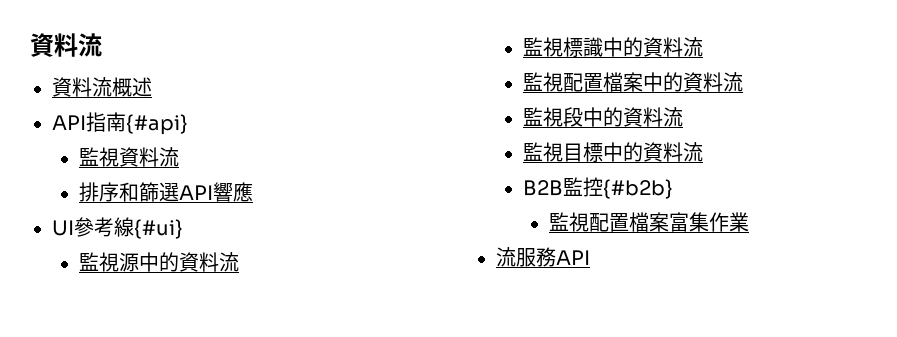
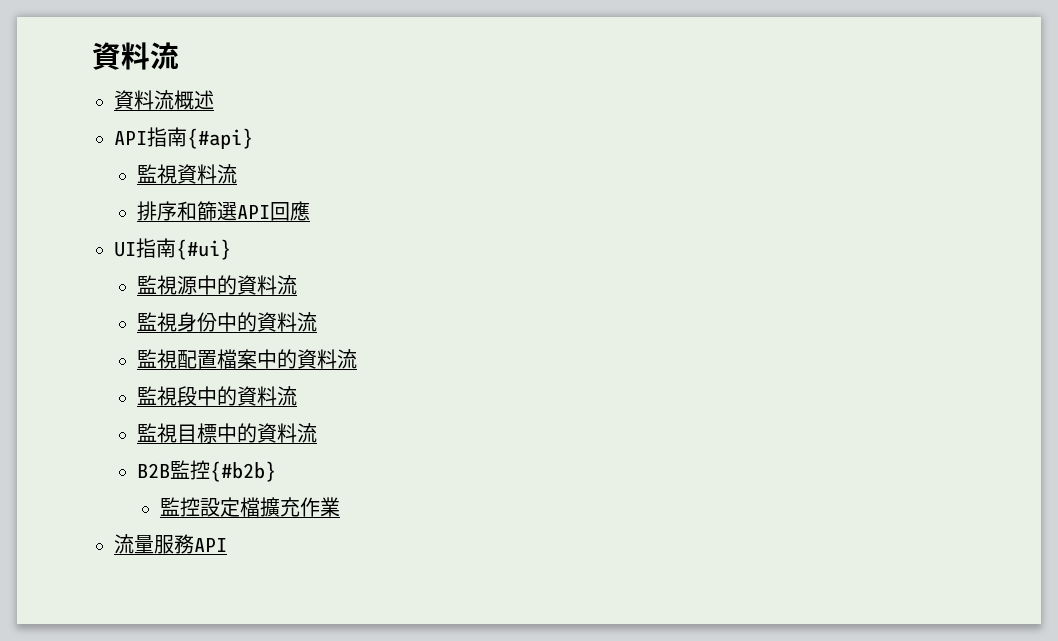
[212,182,233,202] 響 -> [269,202,290,221] 回
[74,217,134,237] 參考線 -> [136,238,176,258] 指南
[562,37,603,57] 標識 -> [176,312,217,332] 身份
[569,212,710,232] 視配置檔案富集 -> [179,497,300,517] 控設定檔擴充
(516, 257) none -> [134,535,154,554] 量

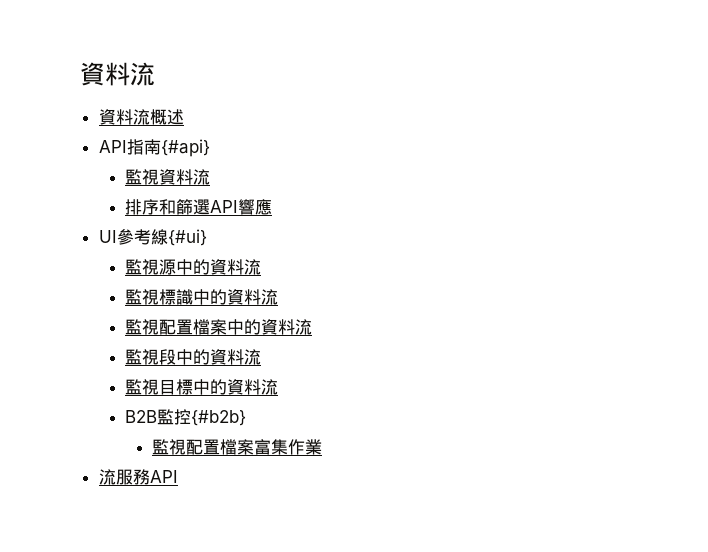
[269,202,290,221] 回 -> [238,199,256,215] 響
[136,238,176,258] 指南 -> [116,228,168,245] 參考線
[176,312,217,332] 身份 -> [159,289,194,305] 標識
[179,497,300,517] 控設定檔擴充 -> [169,439,289,455] 視配置檔案富集
[134,535,154,554] 量 -> (116, 477) none

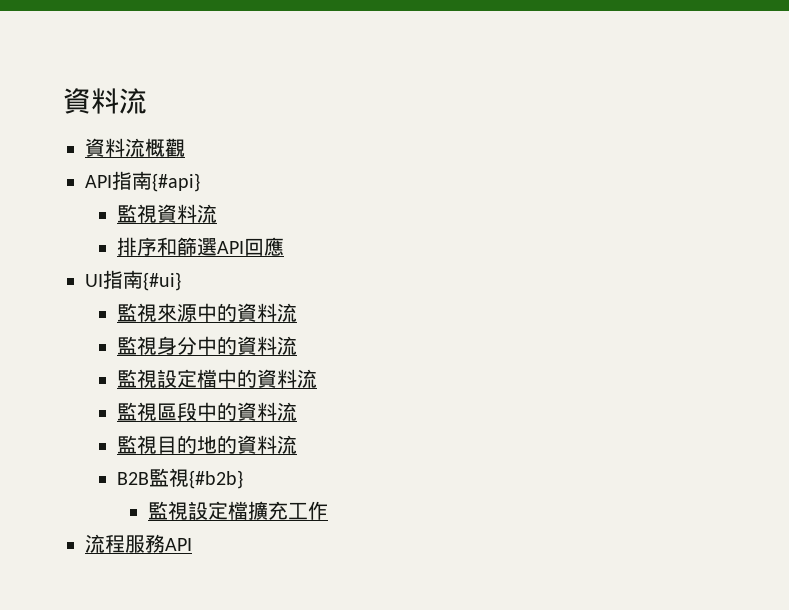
[166,109,184,125] 述 -> [165,138,185,157] 觀
[238,199,256,215] 響 -> [243,238,264,256] 回
[116,228,168,245] 參考線 -> [103,270,143,289] 指南
(160, 267) none -> [156,303,177,322] 來
[159,289,279,305] [125,319,313,335] [125,349,160,365] 標識中的資料流 // 監視配置檔案中的資料流 // 監視 -> [156,336,297,355] [116,369,317,388] [116,402,177,421] 身分中的資料流 // 監視設定檔中的資料流 // 監視區
[176,379,211,395] 標中 -> [176,435,217,454] 的地
[174,409,192,425] 控 -> [168,468,189,487] 視
[186,439,289,455] 配置檔案富集 -> [188,501,309,520] 設定檔擴充工
[305,439,323,455] [98,469,116,485] 業 // 流 -> [85,534,125,553] // 流程

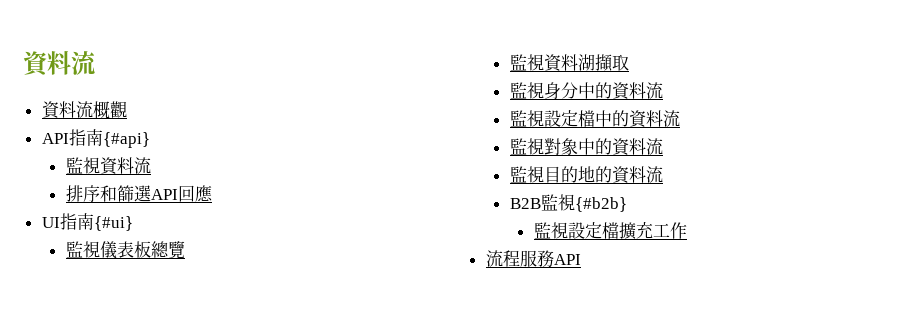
[156,303,297,322] 來源中的資料流 -> [99,241,185,259] [509,54,629,72] 儀表板總覽 // 監視資料湖擷取
[156,402,197,421] 區段 -> [543,138,578,155] 對象

